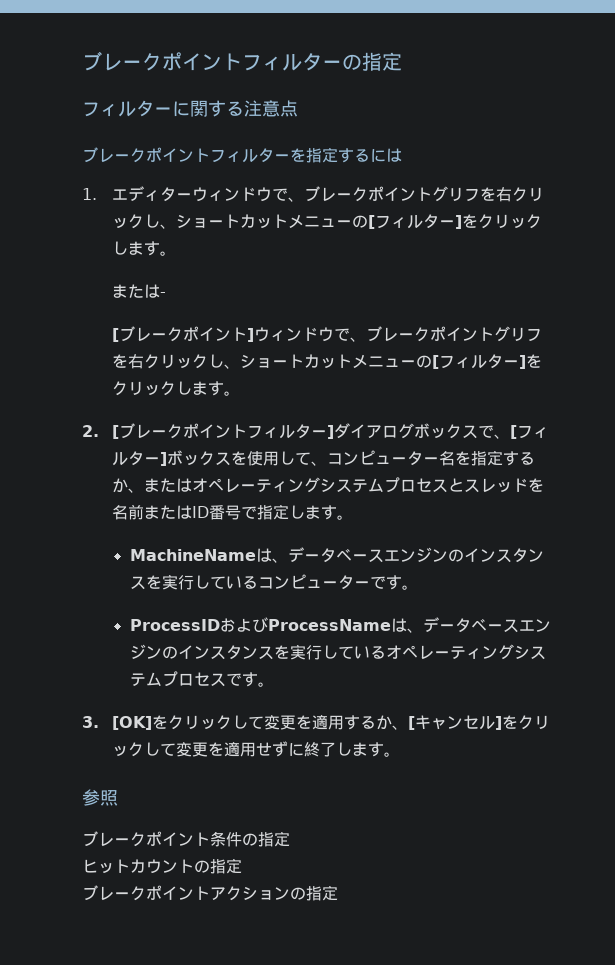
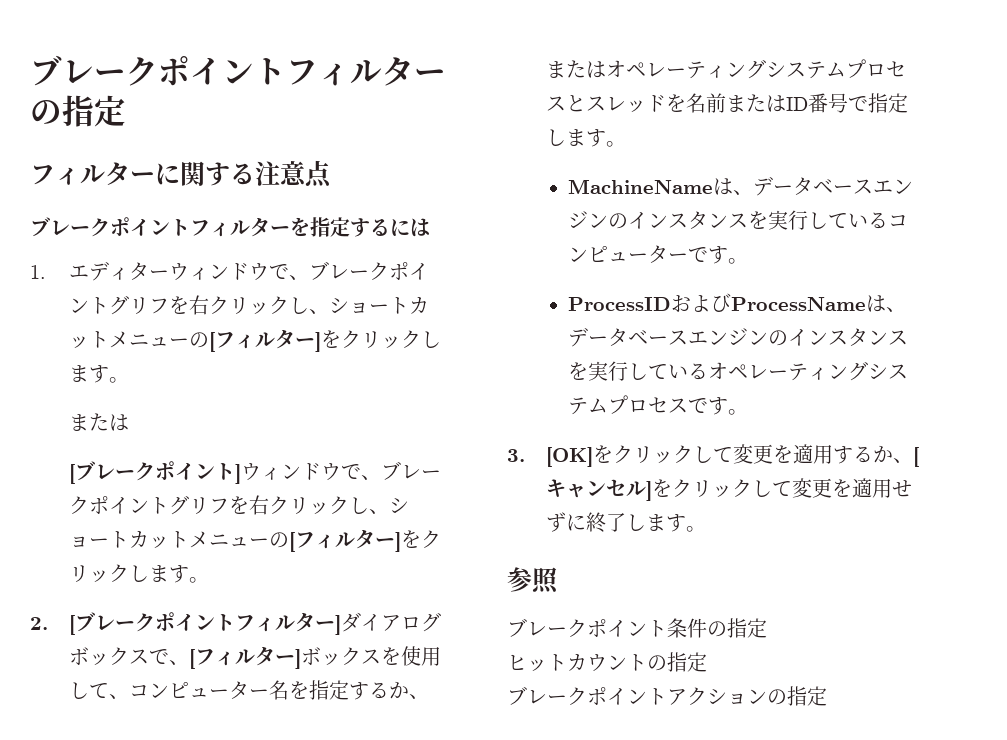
[160,292,167,297] - -> (130, 422) none

